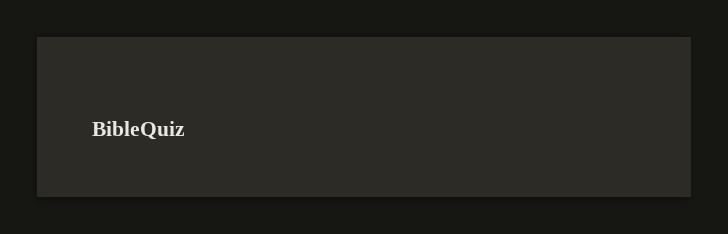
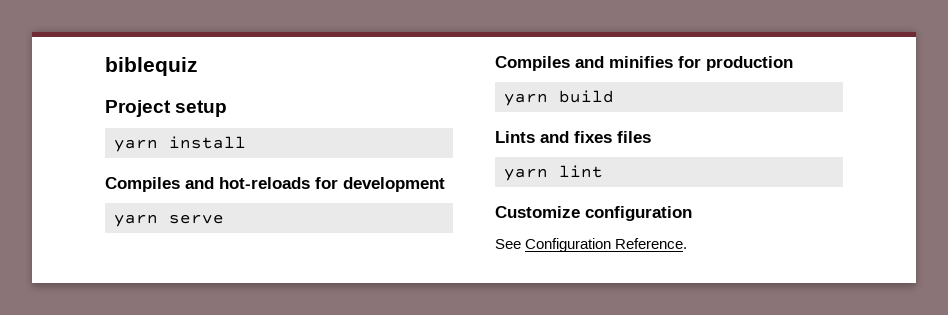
[92,121,185,140] BibleQuiz -> [105,57,198,76] [105,100,228,117] [114,136,246,152] [105,177,445,192] [114,214,224,227] [495,56,793,71] [504,90,614,106] [495,131,651,143] [504,165,603,181] [495,206,692,221] [495,238,688,252] biblequiz // Project setup // yarn install // Compiles and hot-reloads for development // yarn serve // Compiles and minifies for production // yarn build // Lints and fixes files // yarn lint // Customize configuration // See Configuration Reference.

